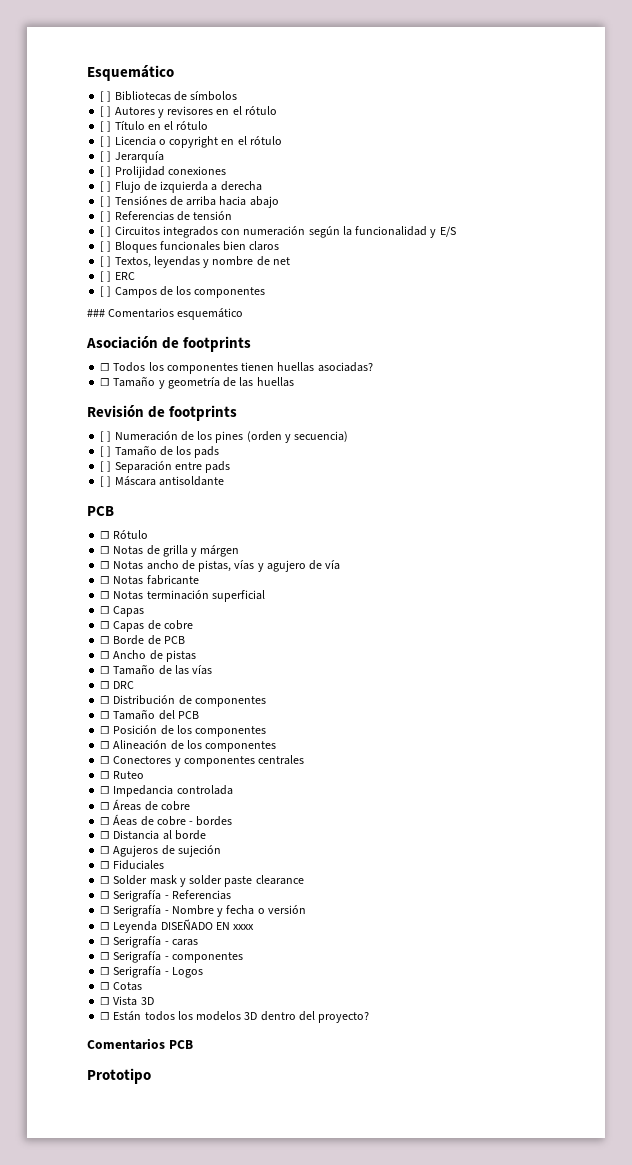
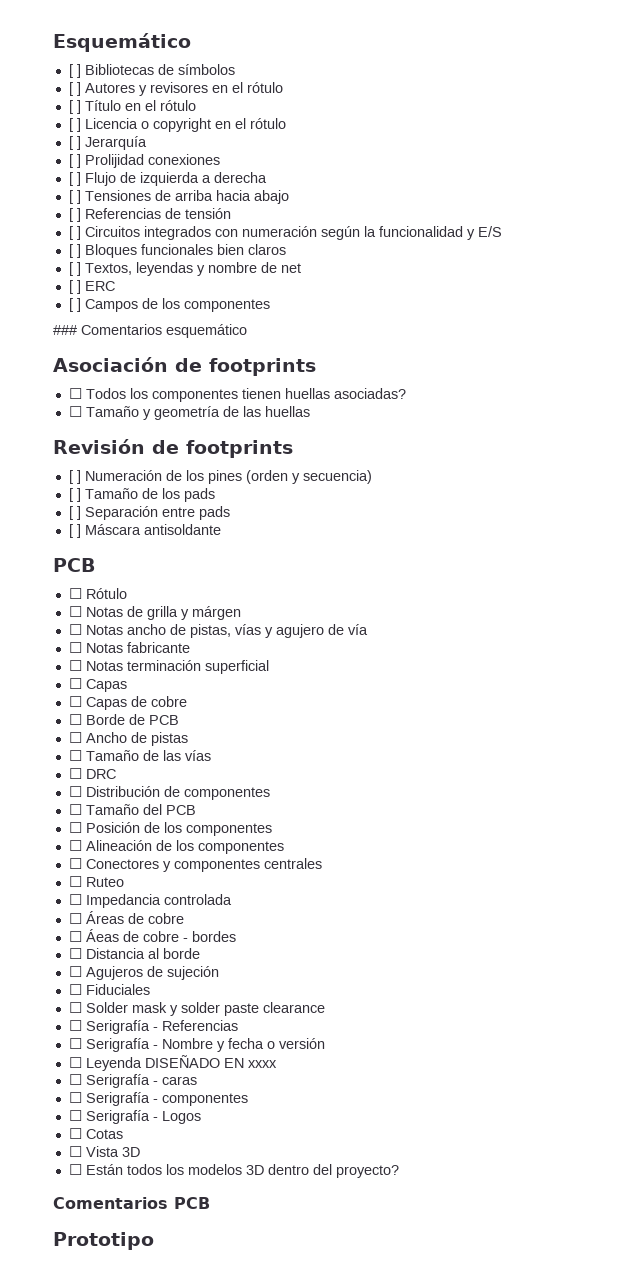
[114,196,167,205] Tensiónes -> [84,190,151,201] Tensiones

